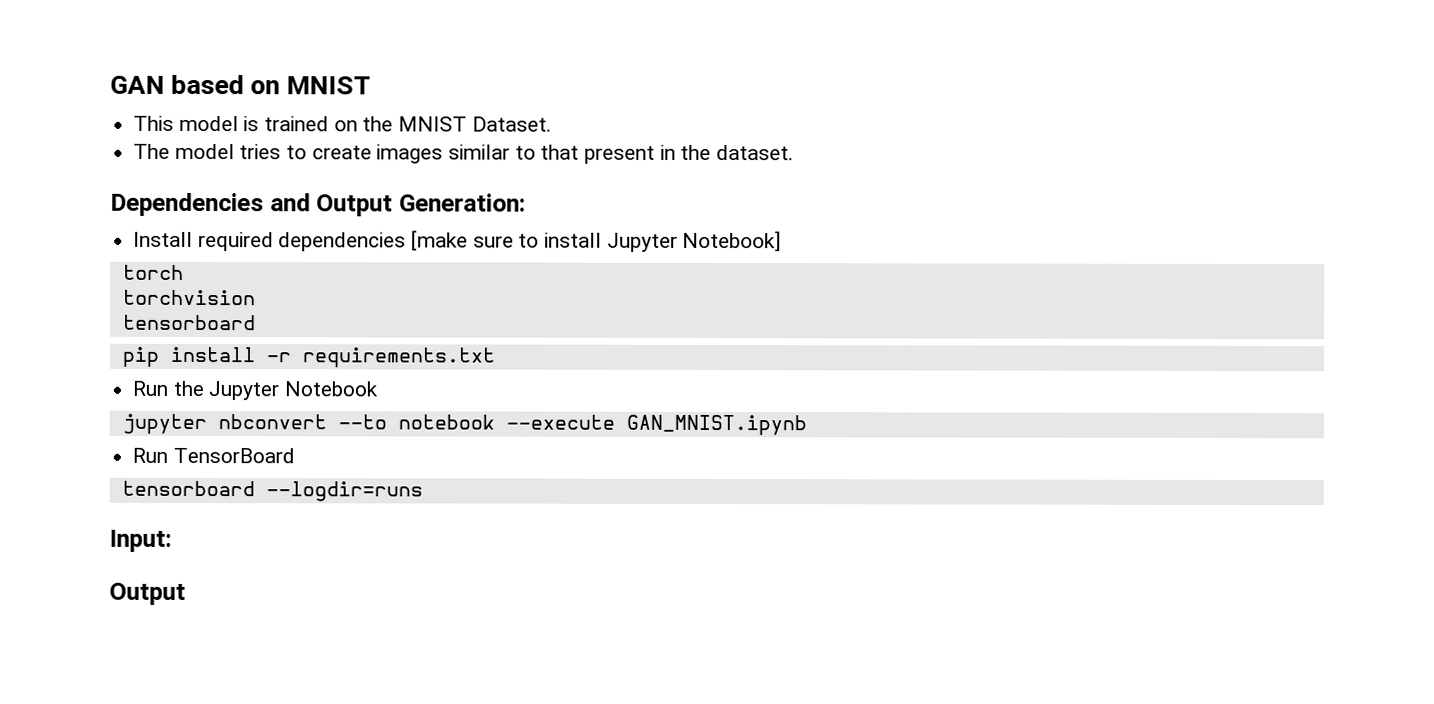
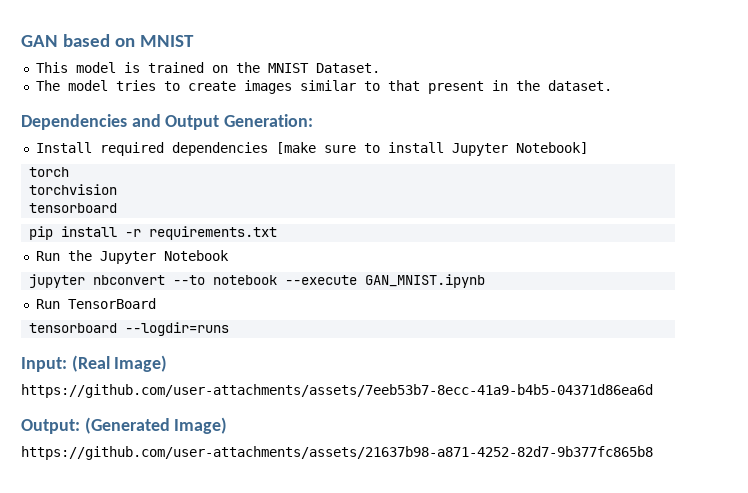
[109,582,186,605] // Output -> [71,355,168,372] [21,384,653,398] [21,417,228,434] [21,446,653,460] (Real Image) // https://github.com/user-attachments/assets/7eeb53b7-8ecc-41a9-b4b5-04371d86ea6d // Output: (Generated Image) // https://github.com/user-attachments/assets/21637b98-a871-4252-82d7-9b377fc865b8

